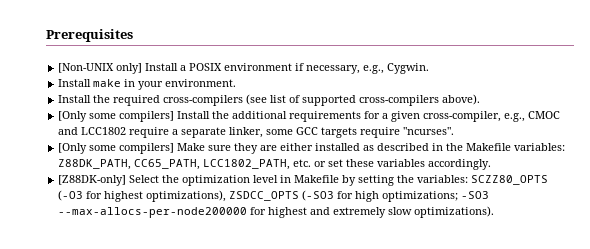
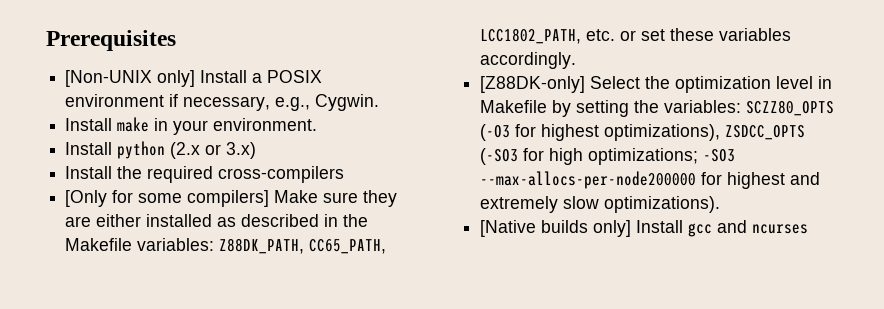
(237, 83) none -> [65,141,257,159] // Install python (2.x or 3.x)
[246,94,481,106] [58,111,561,122] [58,127,455,138] [58,143,88,154] (see list of supported cross-compilers above). // [Only some compilers] Install the additional requirements for a given cross-compiler, e.g., CMOC and LCC1802 require a separate linker, some GCC targets require "ncurses". // [Only -> [65,190,134,207] // [Only for
(495, 212) none -> [480,220,809,237] // [Native builds only] Install gcc and ncurses

